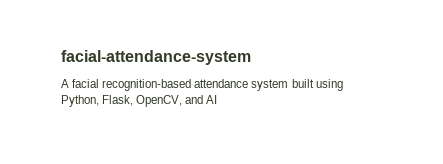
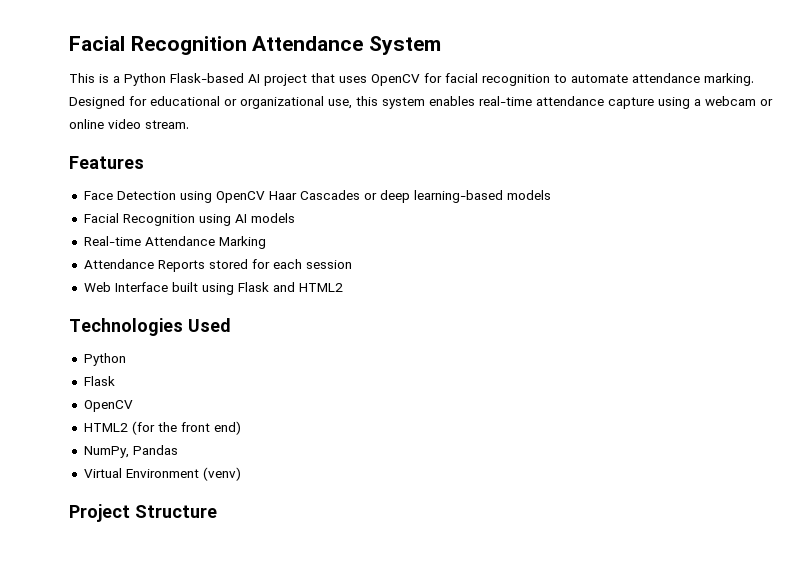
[61,50,251,65] [61,79,343,91] [61,95,218,107] facial-attendance-system // A facial recognition-based attendance system built using Python, Flask, OpenCV, and AI -> [69,36,442,55] [69,73,754,86] [69,96,773,109] [69,119,189,129] [69,156,144,169] [83,190,551,203] [83,213,295,226] [83,236,266,249] [83,259,352,272] [83,282,343,295] [69,318,231,336] [83,353,126,366] [83,376,115,386] [83,400,133,412] [83,421,241,435] [83,445,178,458] [83,467,241,481] [69,504,217,522] Facial Recognition Attendance System // This is a Python Flask-based AI project that uses OpenCV for facial recognition to automate attendance marking. Designed for educational or organizational use, this system enables real-time attendance capture using a webcam or online video stream. // Features // Face Detection using OpenCV Haar Cascades or deep learning-based models // Facial Recognition using AI models // Real-time Attendance Marking // Attendance Reports stored for each session // Web Interface built using Flask and HTML2 // Technologies Used // Python // Flask // OpenCV // HTML2 (for the front end) // NumPy, Pandas // Virtual Environment (venv) // Project Structure

